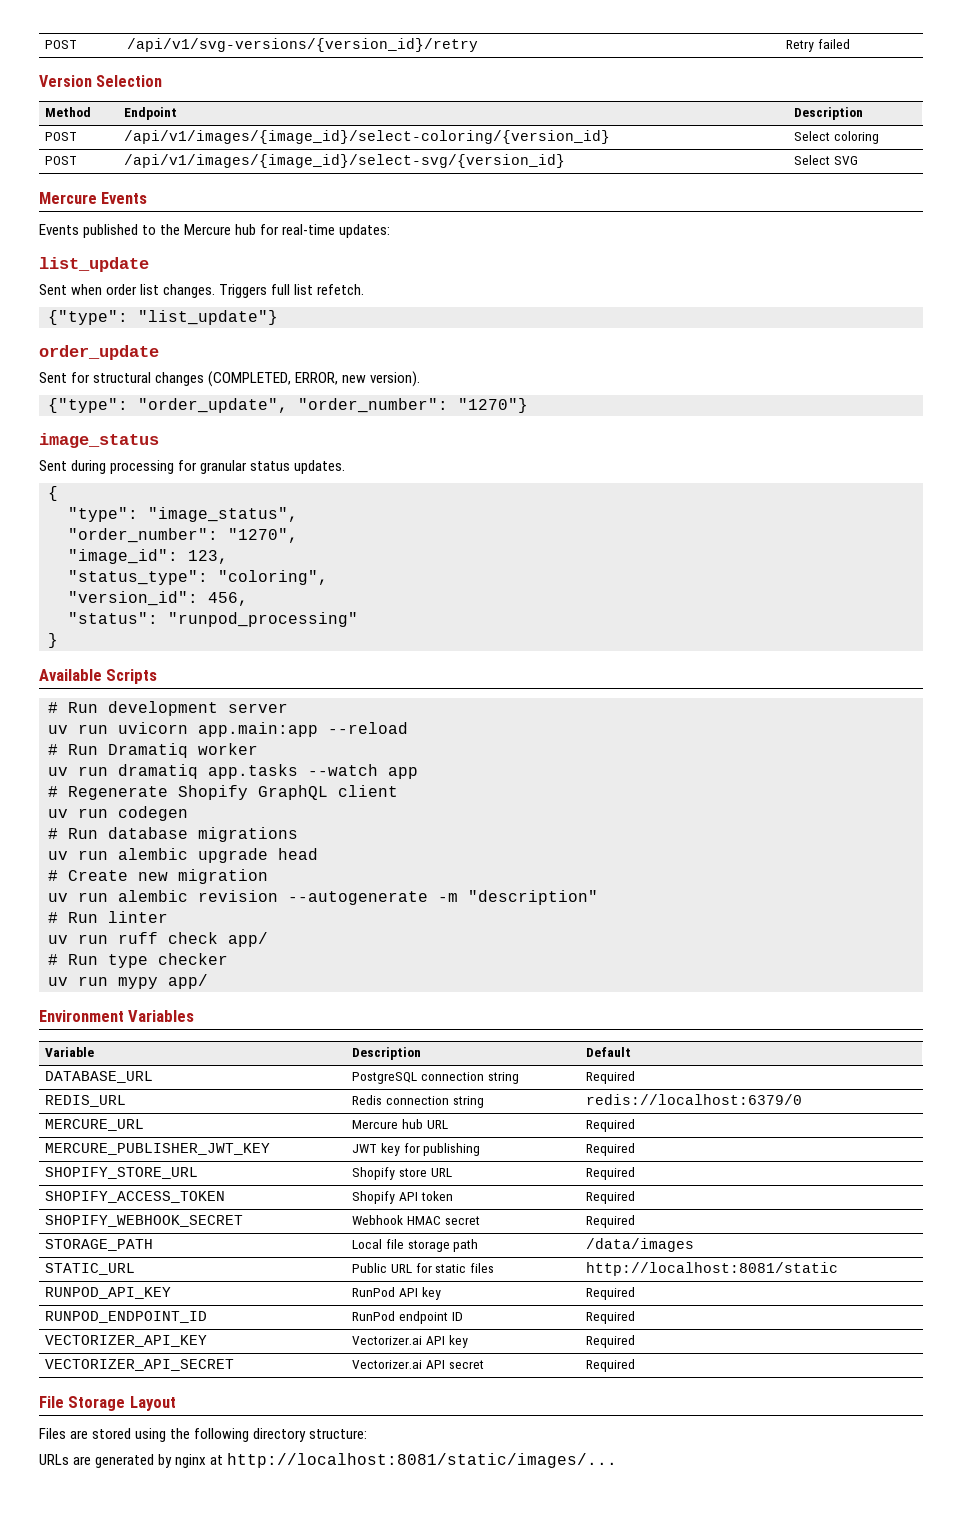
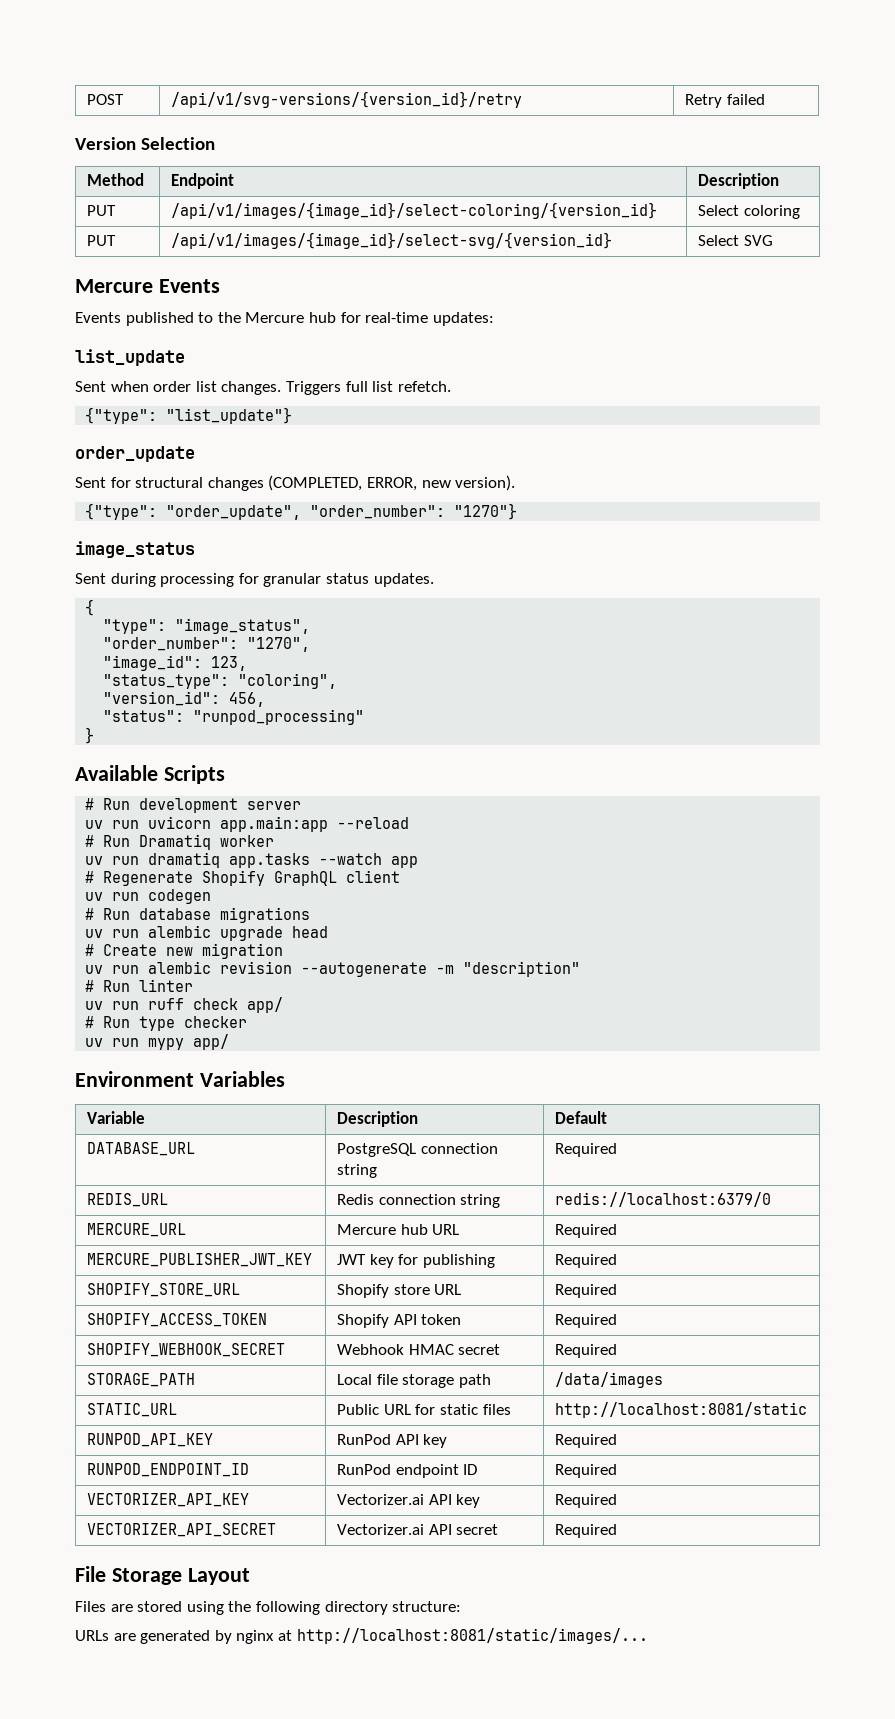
[45,132,78,141] POST -> [87,205,117,216] PUT
[45,156,78,165] POST -> [87,235,117,246] PUT

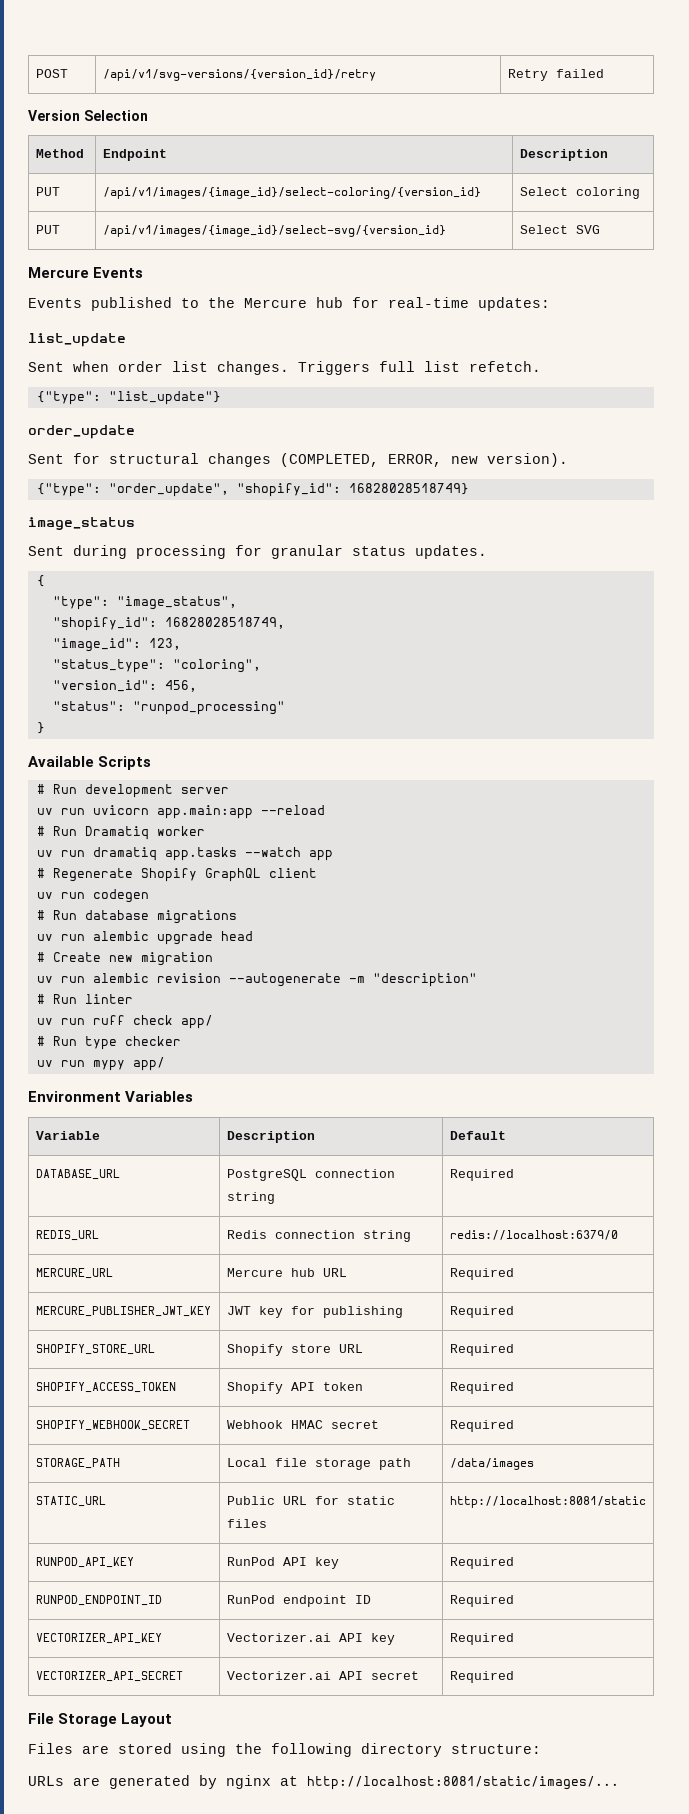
[310,503,518,520] "order_number": "1270"} -> [236,483,469,497] "shopify_id": 16828028518749}
[103,637,311,652] "order_number": "1270", -> [52,617,285,631] "shopify_id": 16828028518749,

